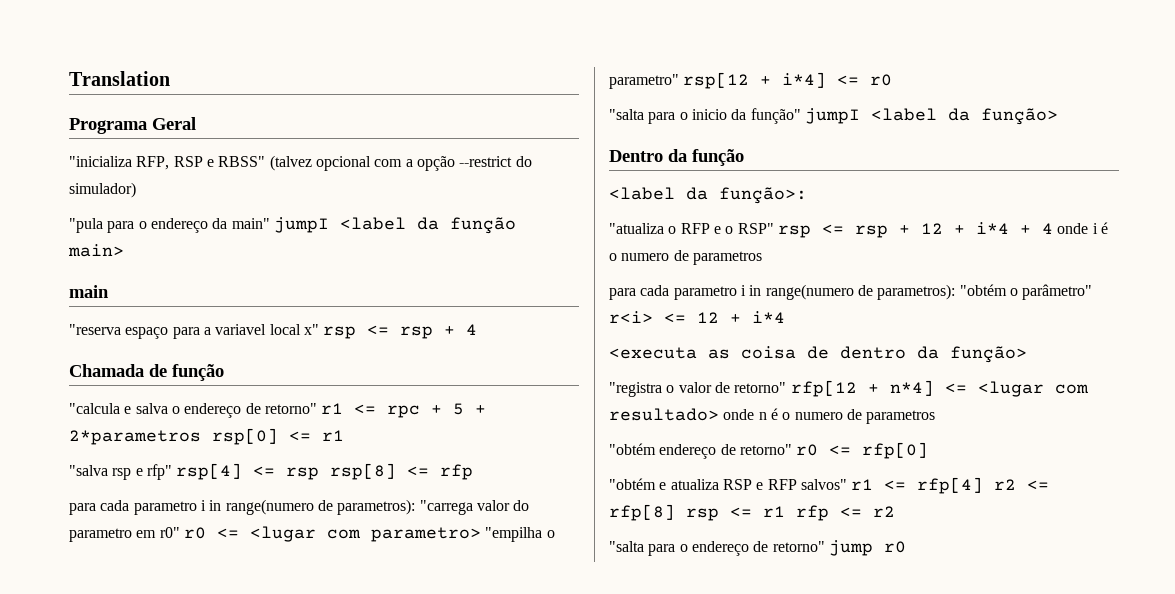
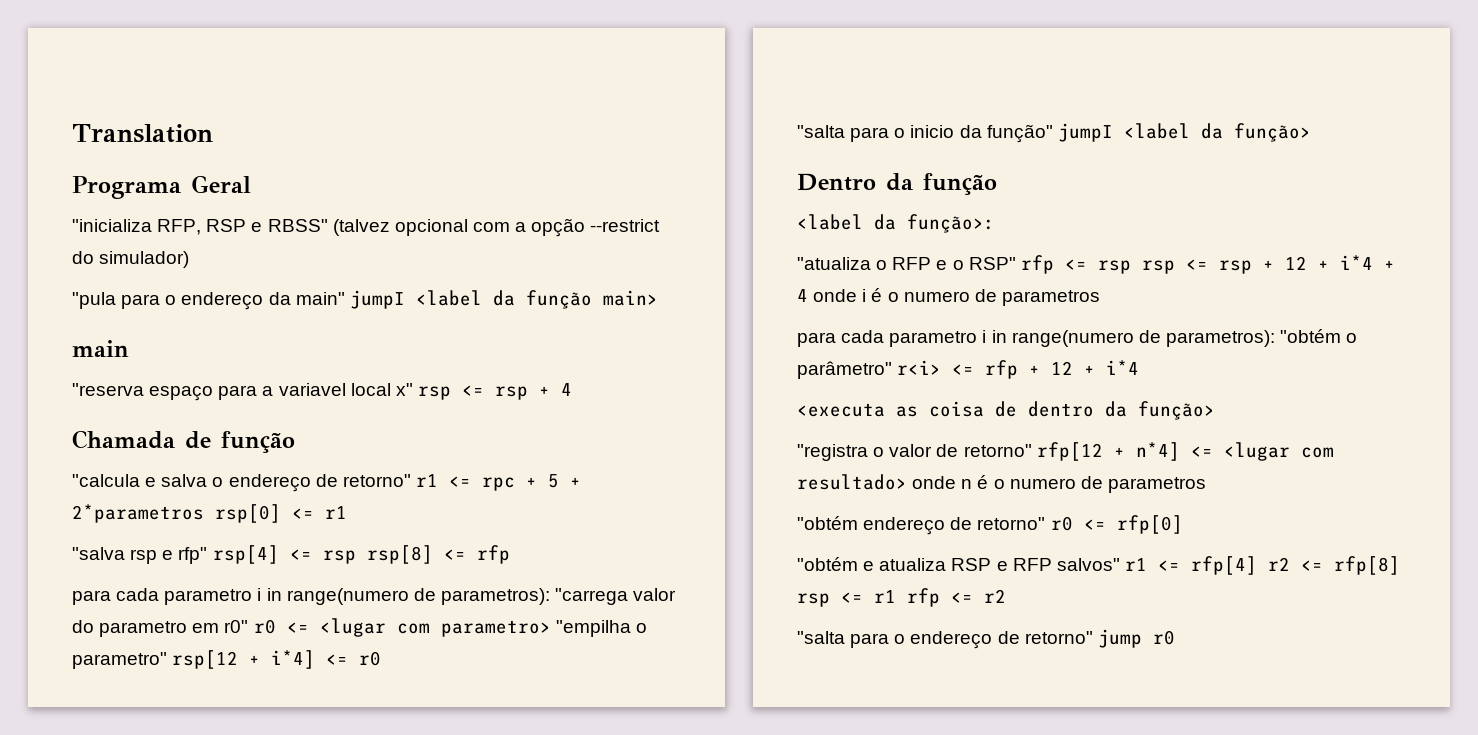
(774, 228) none -> [1020,255,1131,274] rfp <= rsp
(686, 318) none -> [985,360,1041,379] rfp +

